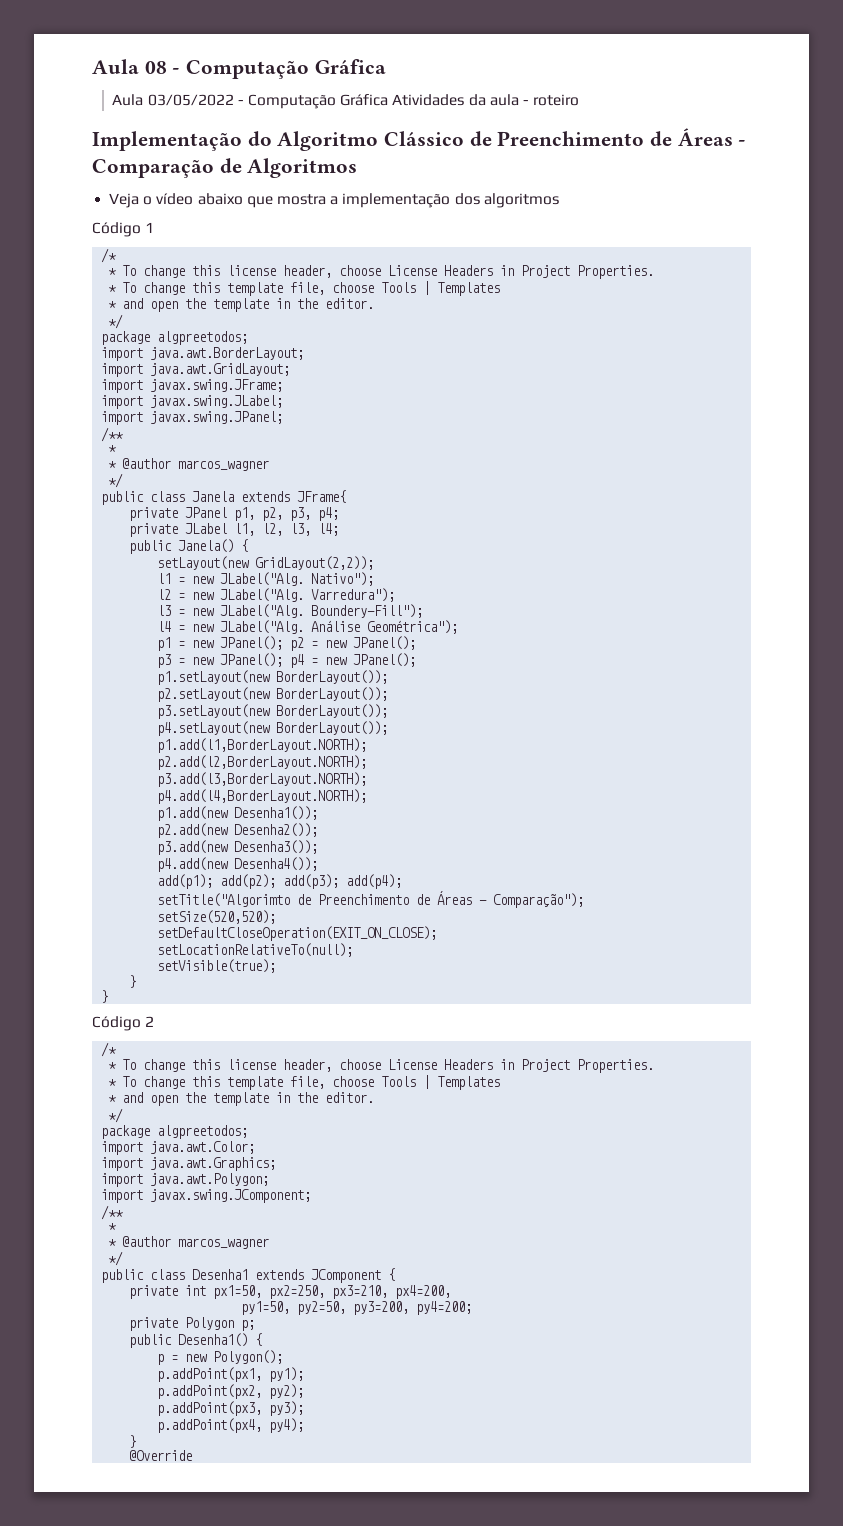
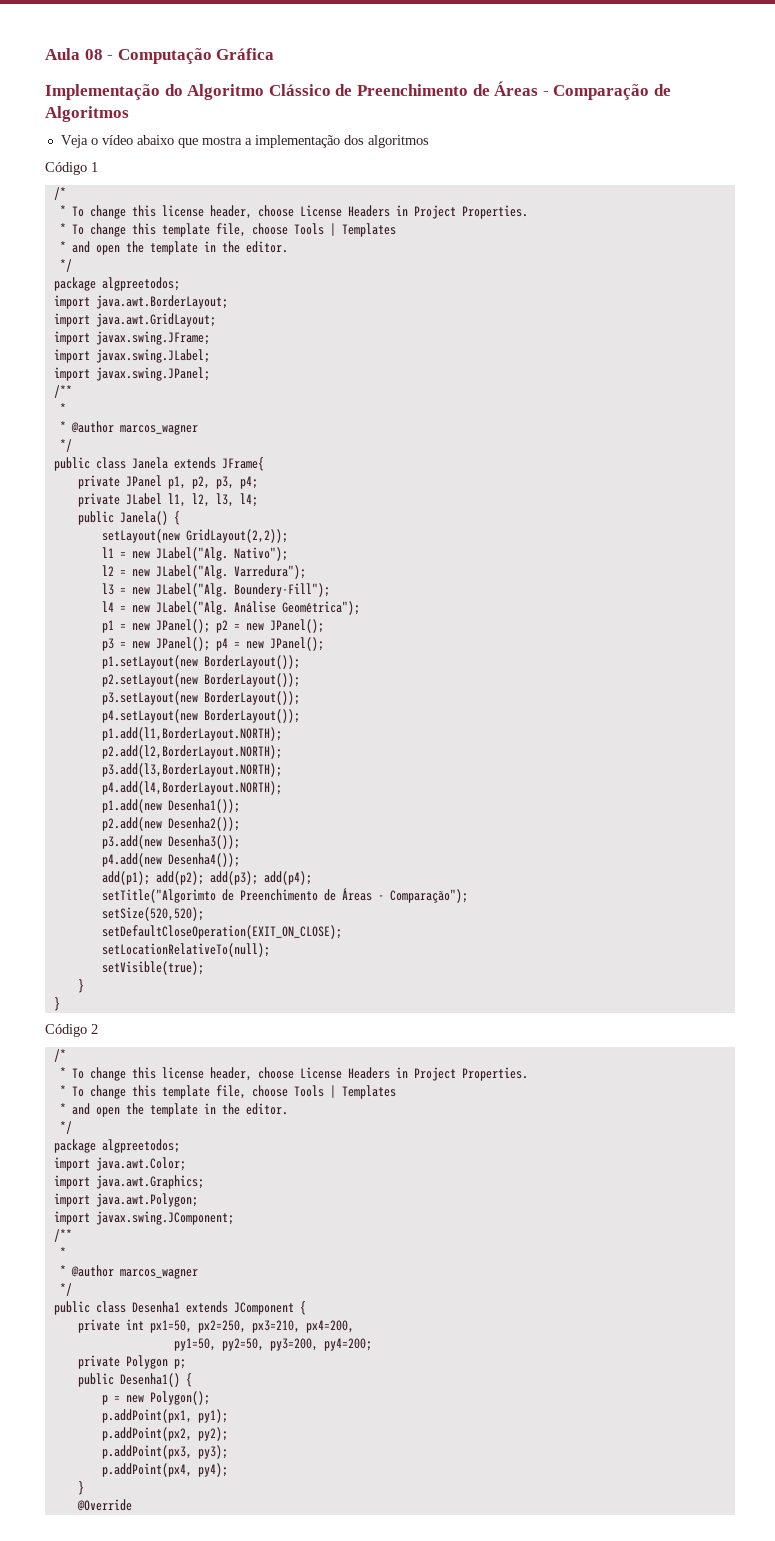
[112,94,580,109] // Aula 03/05/2022 - Computação Gráfica Atividades da aula - roteiro -> (275, 54) none

